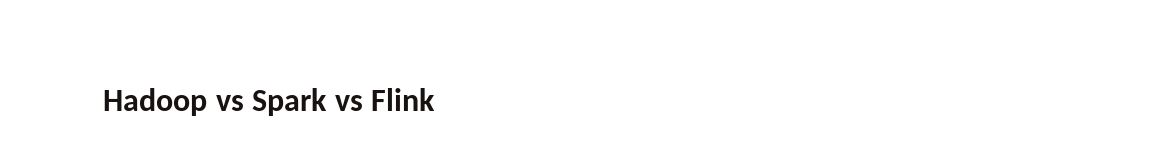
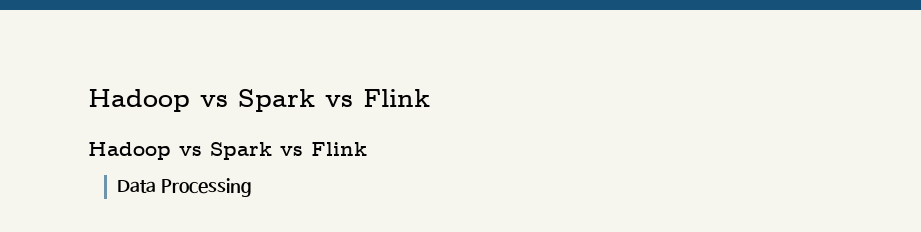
[103,88,436,116] Hadoop vs Spark vs Flink -> [88,89,430,112] [88,142,367,160] [116,178,252,197] Hadoop vs Spark vs Flink // Hadoop vs Spark vs Flink // Data Processing

